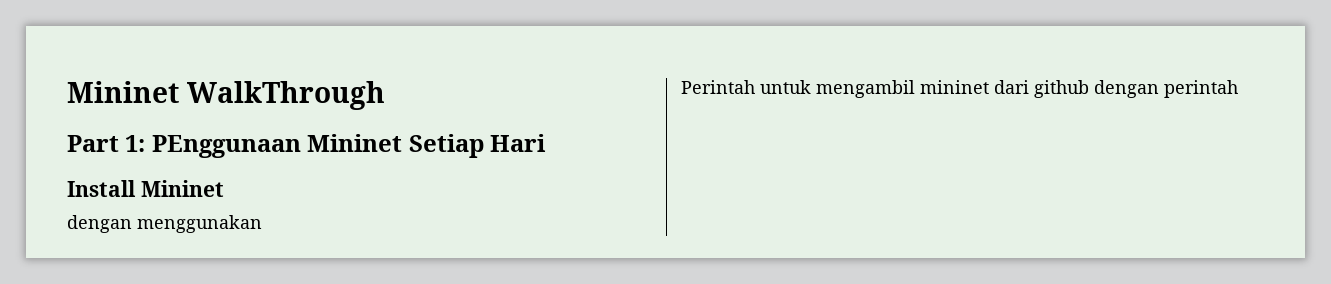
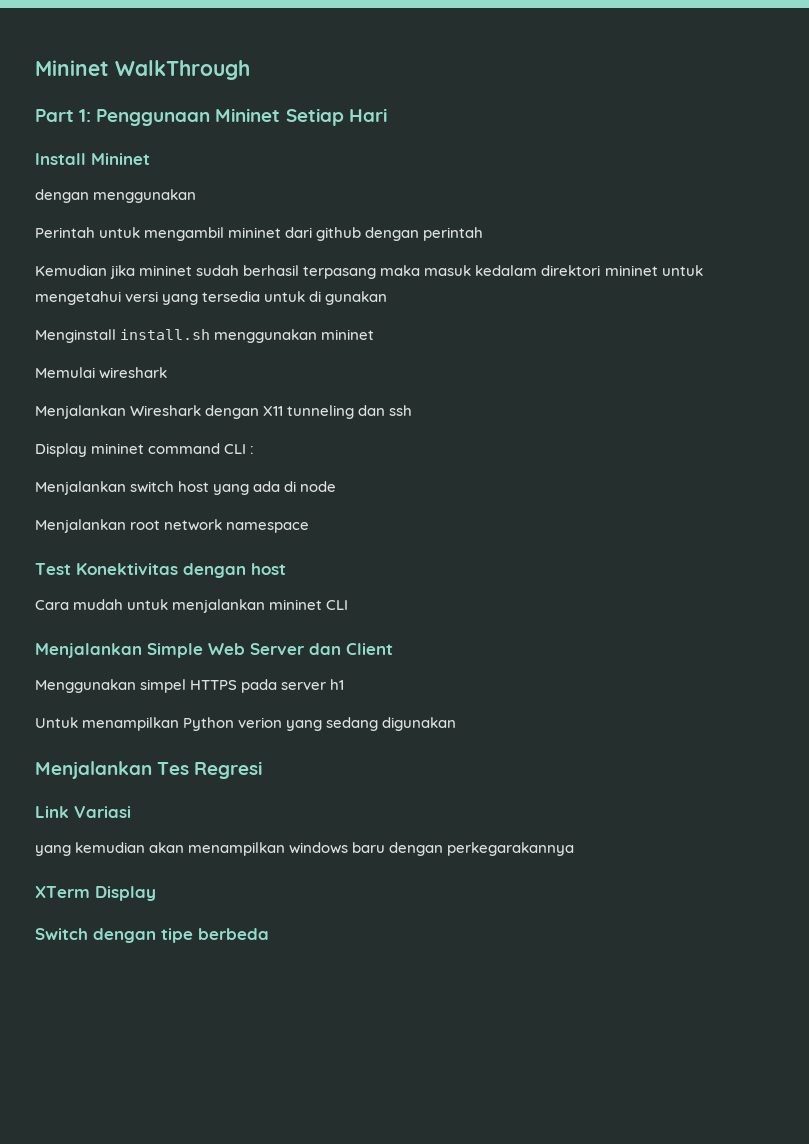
[151,135,301,158] PEnggunaan -> [96,109,211,126] Penggunaan
(1238, 89) none -> [35,265,703,279] [35,291,388,305] [35,329,375,343] [35,367,168,379] [35,405,413,419] [35,443,255,457] [35,481,337,495] [35,519,310,533] [35,563,286,578] [35,599,349,613] [35,643,393,658] [35,679,345,693] [35,717,457,731] [35,761,263,779] [35,806,131,818] [35,842,575,856] [35,886,156,901] [35,928,269,943] // Kemudian jika mininet sudah berhasil terpasang maka masuk kedalam direktori mininet untuk mengetahui versi yang tersedia untuk di gunakan // Menginstall install.sh menggunakan mininet // Memulai wireshark // Menjalankan Wireshark dengan X11 tunneling dan ssh // Display mininet command CLI : // Menjalankan switch host yang ada di node // Menjalankan root network namespace // Test Konektivitas dengan host // Cara mudah untuk menjalankan mininet CLI // Menjalankan Simple Web Server dan Client // Menggunakan simpel HTTPS pada server h1 // Untuk menampilkan Python verion yang sedang digunakan // Menjalankan Tes Regresi // Link Variasi // yang kemudian akan menampilkan windows baru dengan perkegarakannya // XTerm Display // Switch dengan tipe berbeda

